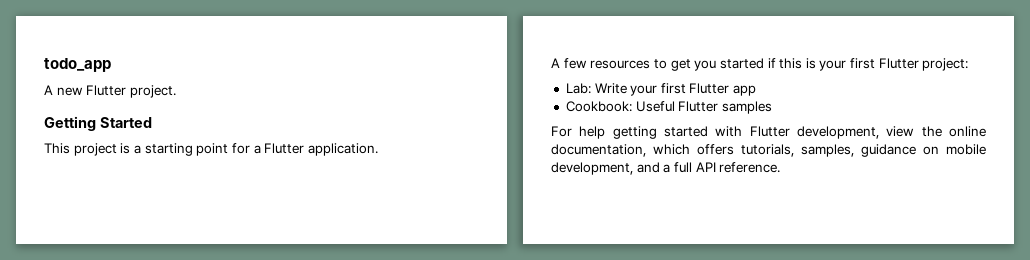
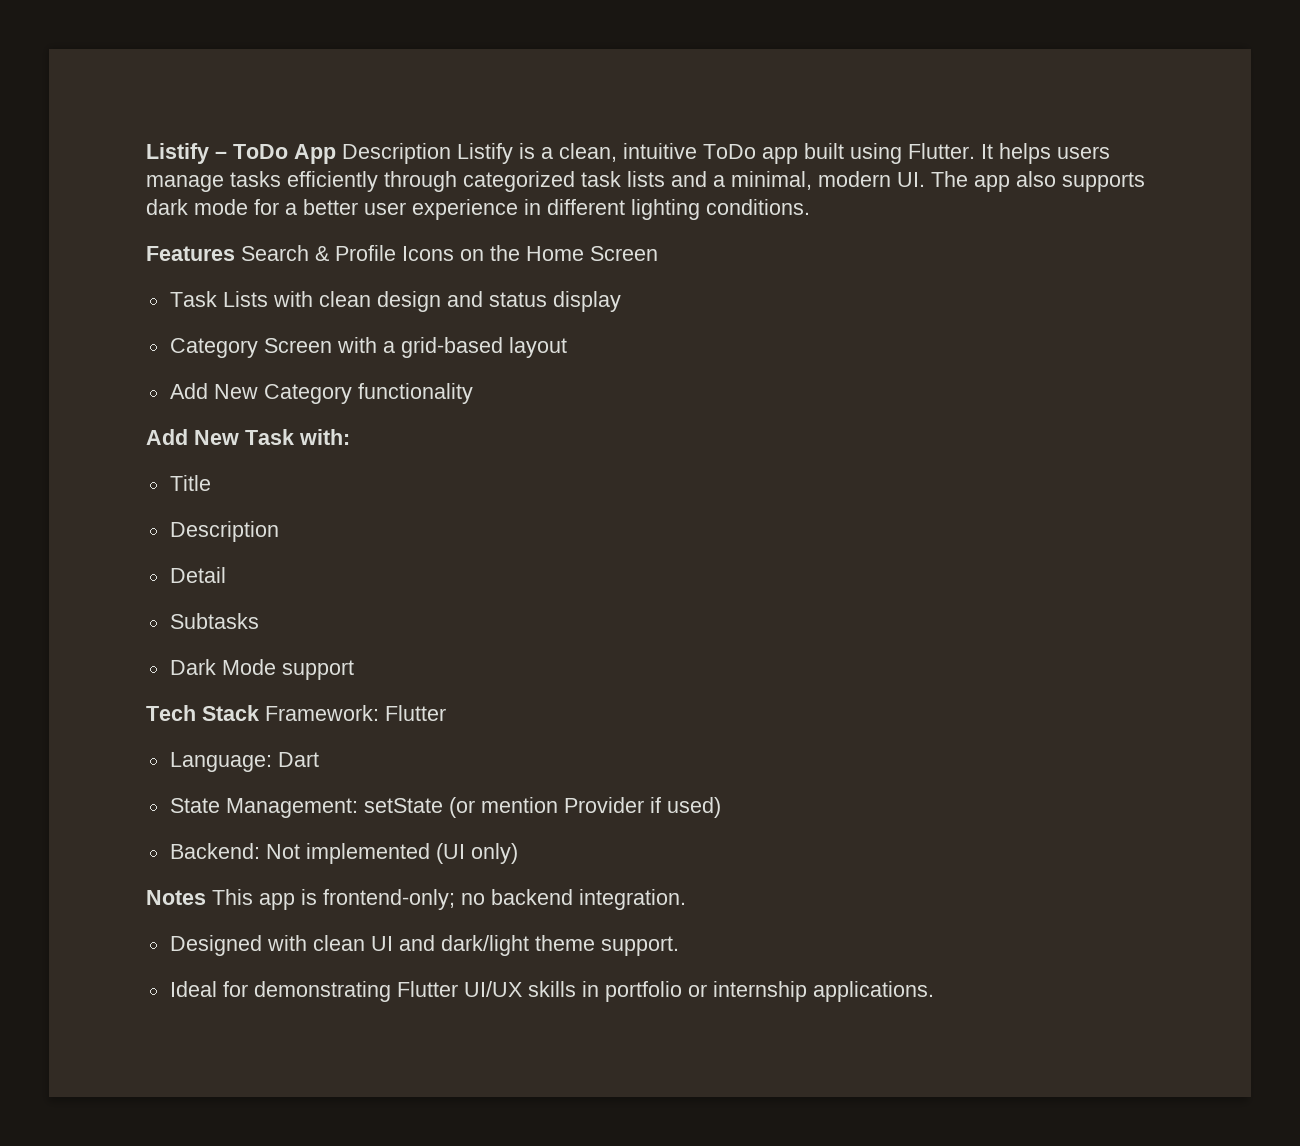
[44,58,111,72] [44,85,176,98] [44,116,152,131] [44,143,378,156] [551,58,969,71] [565,83,757,96] [565,101,772,114] [551,126,986,139] [551,144,986,157] [551,162,781,175] todo_app // A new Flutter project. // Getting Started // This project is a starting point for a Flutter application. // A few resources to get you started if this is your first Flutter project: // Lab: Write your first Flutter app // Cookbook: Useful Flutter samples // For help getting started with Flutter development, view the online documentation, which offers tutorials, samples, guidance on mobile development, and a full API reference. -> [146,143,1110,164] [146,171,1145,192] [146,199,810,220] [146,245,658,261] [169,291,621,312] [169,337,567,358] [169,383,473,404] [146,429,350,445] [169,475,211,491] [169,521,279,542] [169,567,226,583] [169,613,259,629] [169,659,354,680] [146,705,446,721] [169,752,319,772] [169,797,721,818] [169,843,518,864] [146,889,686,910] [169,935,679,956] [169,981,934,1002] Listify – ToDo App Description Listify is a clean, intuitive ToDo app built using Flutter. It helps users manage tasks efficiently through categorized task lists and a minimal, modern UI. The app also supports dark mode for a better user experience in different lighting conditions. // Features Search & Profile Icons on the Home Screen // Task Lists with clean design and status display // Category Screen with a grid-based layout // Add New Category functionality // Add New Task with: // Title // Description // Detail // Subtasks // Dark Mode support // Tech Stack Framework: Flutter // Language: Dart // State Management: setState (or mention Provider if used) // Backend: Not implemented (UI only) // Notes This app is frontend-only; no backend integration. // Designed with clean UI and dark/light theme support. // Ideal for demonstrating Flutter UI/UX skills in portfolio or internship applications.

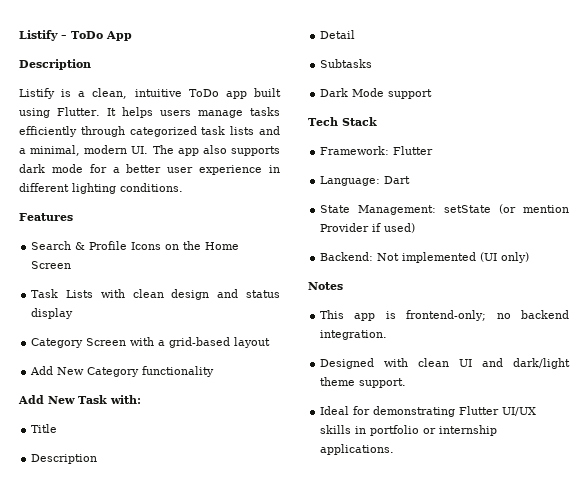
[342,143,451,164] Description -> [19,59,91,70] // Description //
(235, 253) none -> (73, 217) //
(259, 713) none -> (377, 121) //
(206, 897) none -> (343, 286) //

